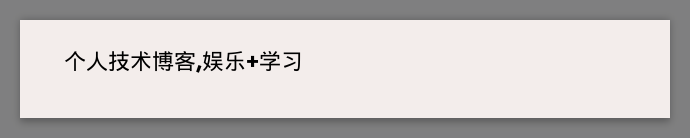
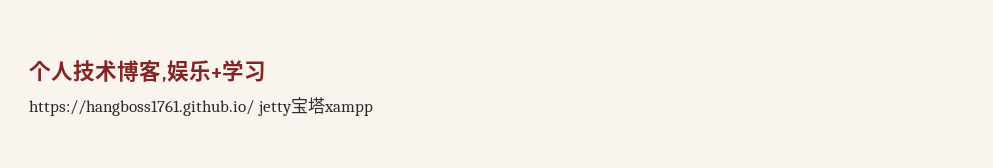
(303, 62) none -> [29,97,373,116] // https://hangboss1761.github.io/ jetty宝塔xampp

